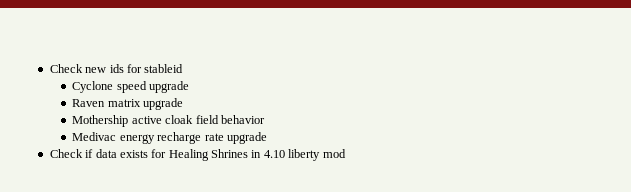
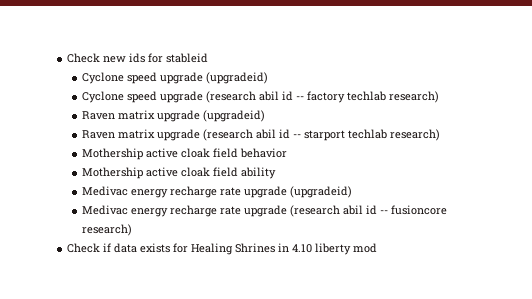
[72,98,184,110] // Raven matrix upgrade -> [206,72,269,84] [82,91,440,103] [82,110,266,122] [82,129,441,141] (upgradeid) // Cyclone speed upgrade (research abil id -- factory techlab research) // Raven matrix upgrade (upgradeid) // Raven matrix upgrade (research abil id -- starport techlab research)
[72,132,267,144] // Medivac energy recharge rate upgrade -> [82,167,277,179] [82,186,353,198] [82,205,448,217] [82,224,133,236] // Mothership active cloak field ability // Medivac energy recharge rate upgrade (upgradeid) // Medivac energy recharge rate upgrade (research abil id -- fusioncore research)

